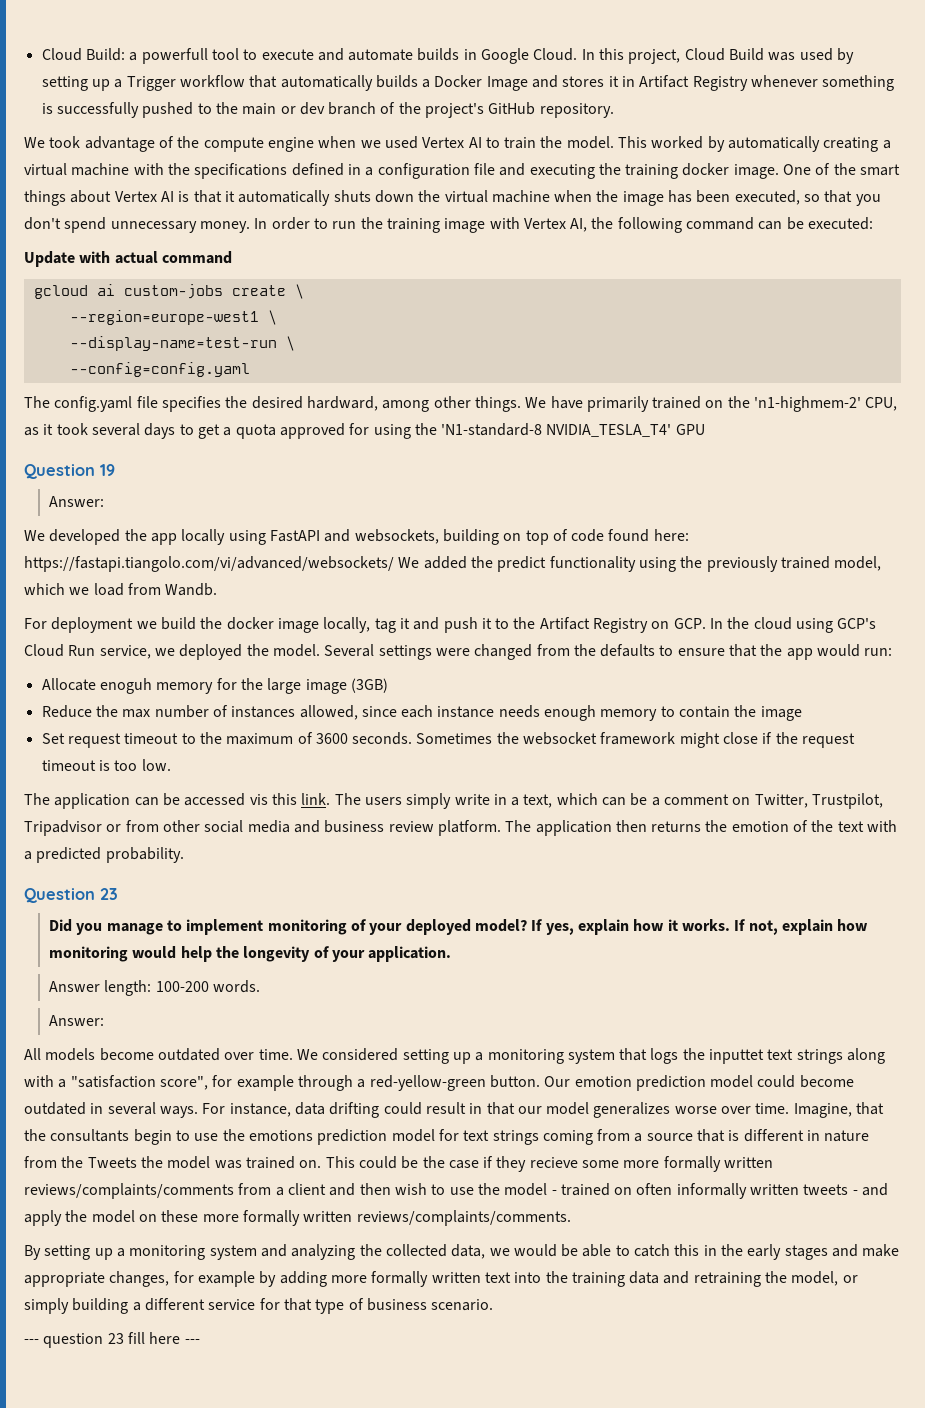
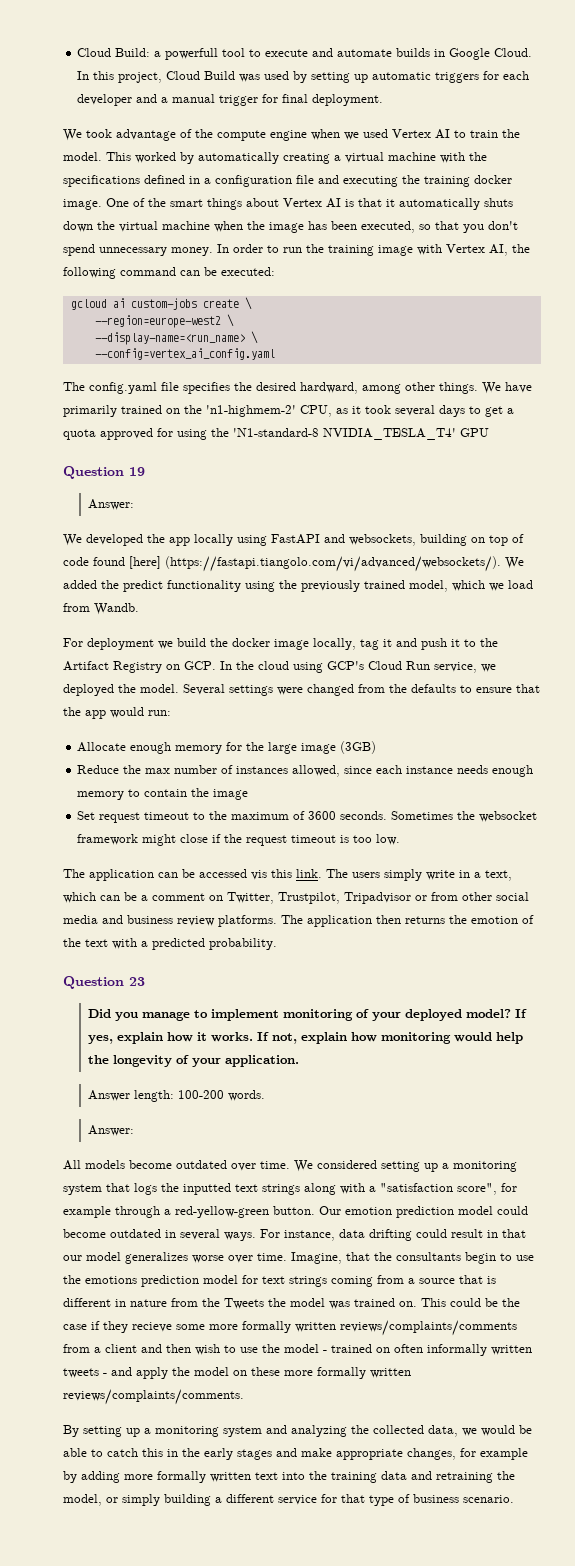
[114,75,895,91] [41,102,614,118] a Trigger workflow that automatically builds a Docker Image and stores it in Artifact Registry whenever something is successfully pushed to the main or dev branch of the project's GitHub repository. -> [372,71,530,83] [77,94,384,106] automatic triggers for each developer and a manual trigger for final deployment.
[24,251,232,267] // Update with actual command -> (275, 271) none
[69,310,277,325] [69,336,295,351] [69,362,250,377] --region=europe-west1 \ // --display-name=test-run \ // --config=config.yaml -> [94,314,234,328] [94,331,258,345] [94,348,275,360] --region=europe-west2 \ // --display-name=<run_name> \ // --config=vertex_ai_config.yaml
[653,529,689,541] [24,556,394,572] here: https://fastapi.tiangolo.com/vi/advanced/websockets/ -> [129,556,501,572] [here] (https://fastapi.tiangolo.com/vi/advanced/websockets/).
[99,678,152,694] enoguh -> [130,742,172,754] enough
[437,820,501,836] platform. -> [218,915,277,927] platforms.
[709,1049,765,1064] inputtet -> [183,1183,231,1195] inputted
[24,1332,200,1348] // --- question 23 fill here --- -> (514, 1499) none

